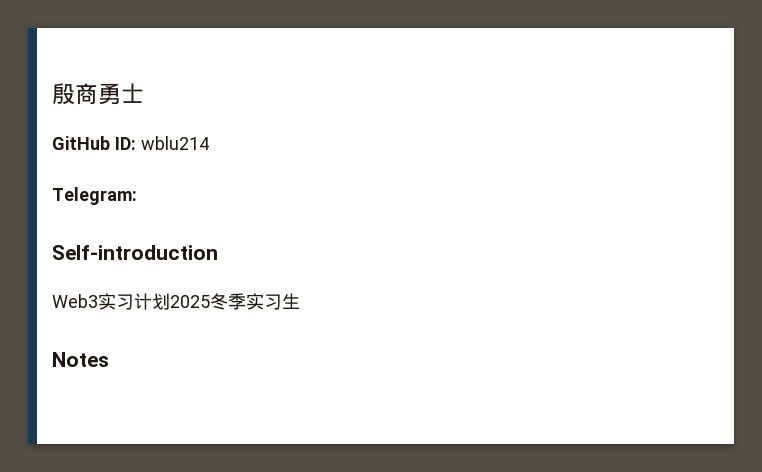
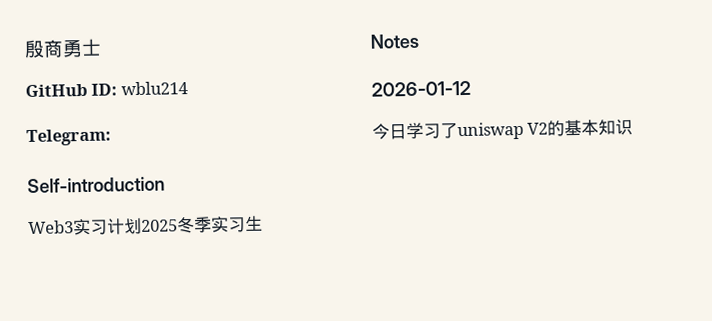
(109, 359) none -> [371,80,471,97] [372,118,634,141] // 2026-01-12 // 今日学习了uniswap V2的基本知识

